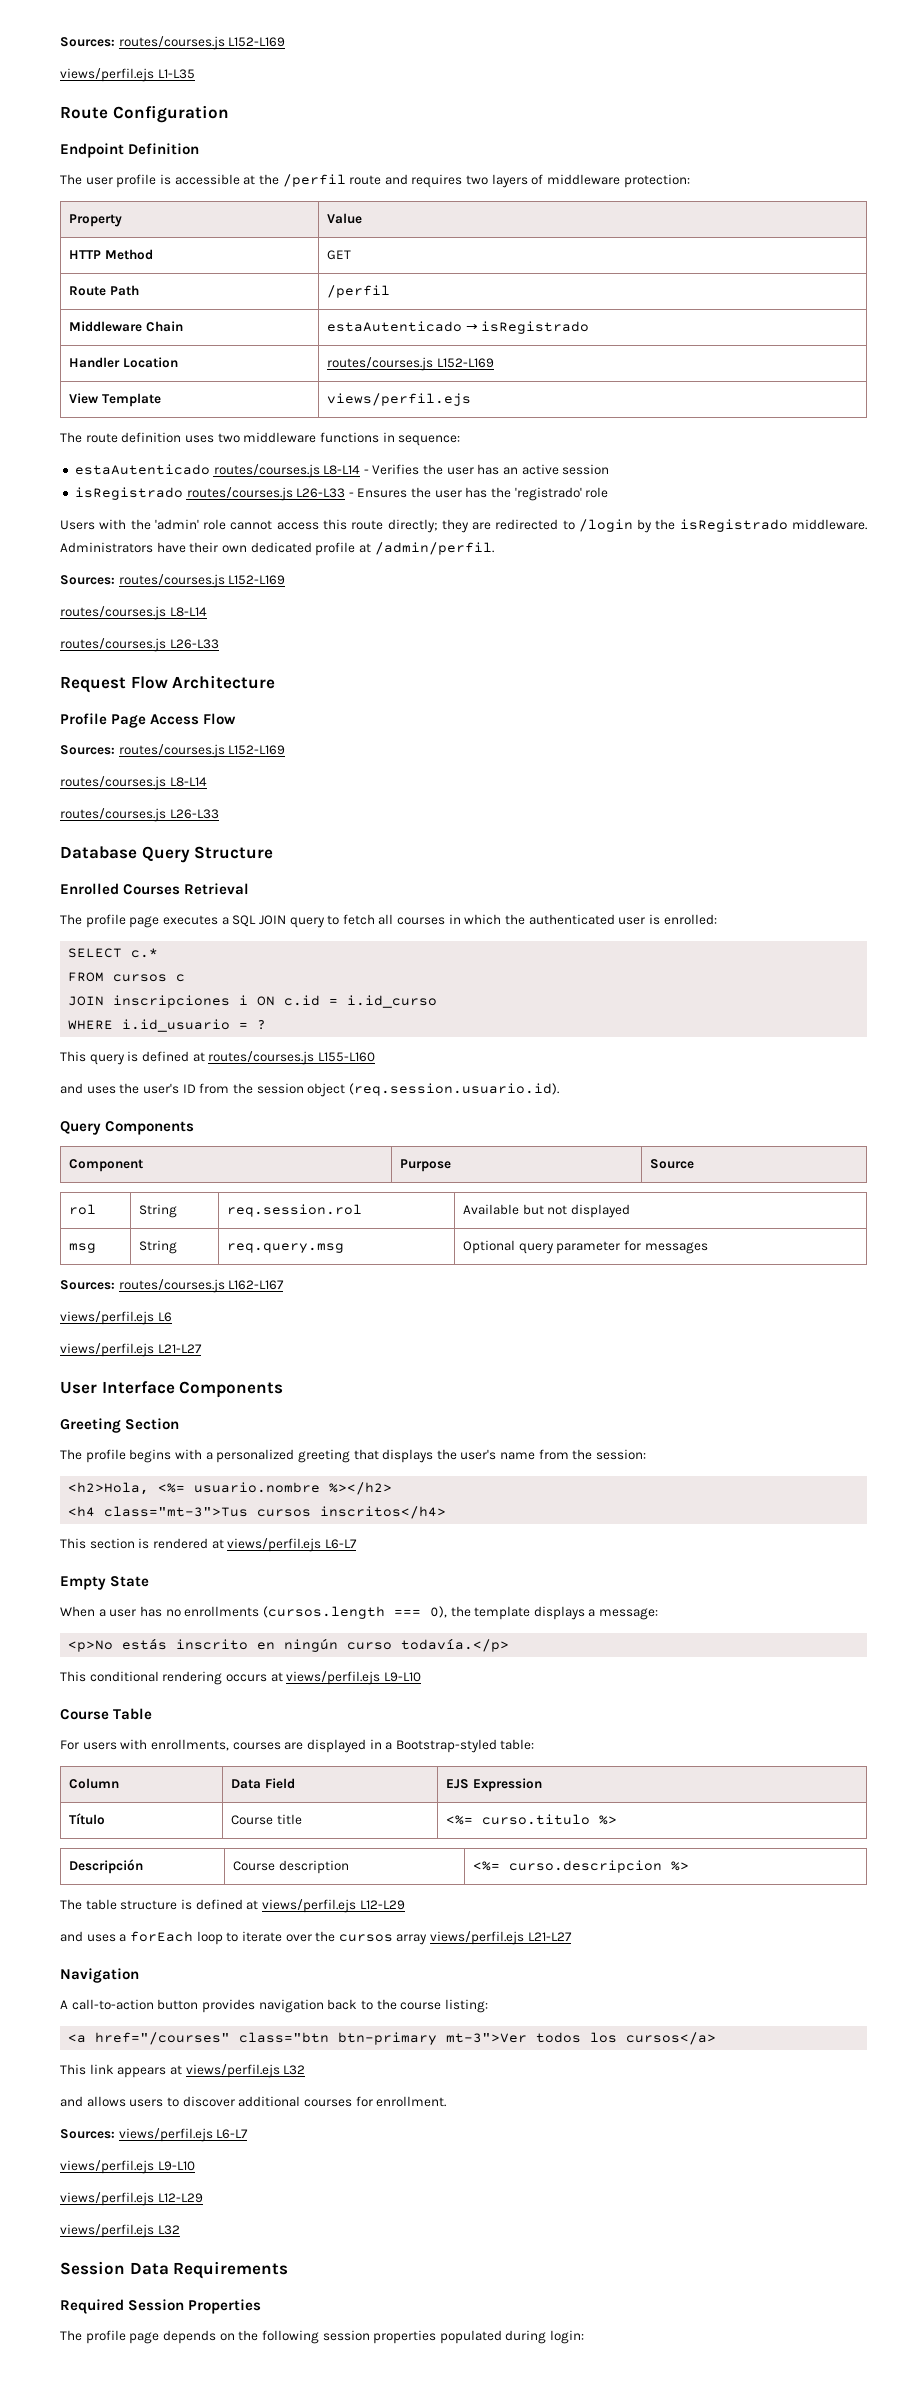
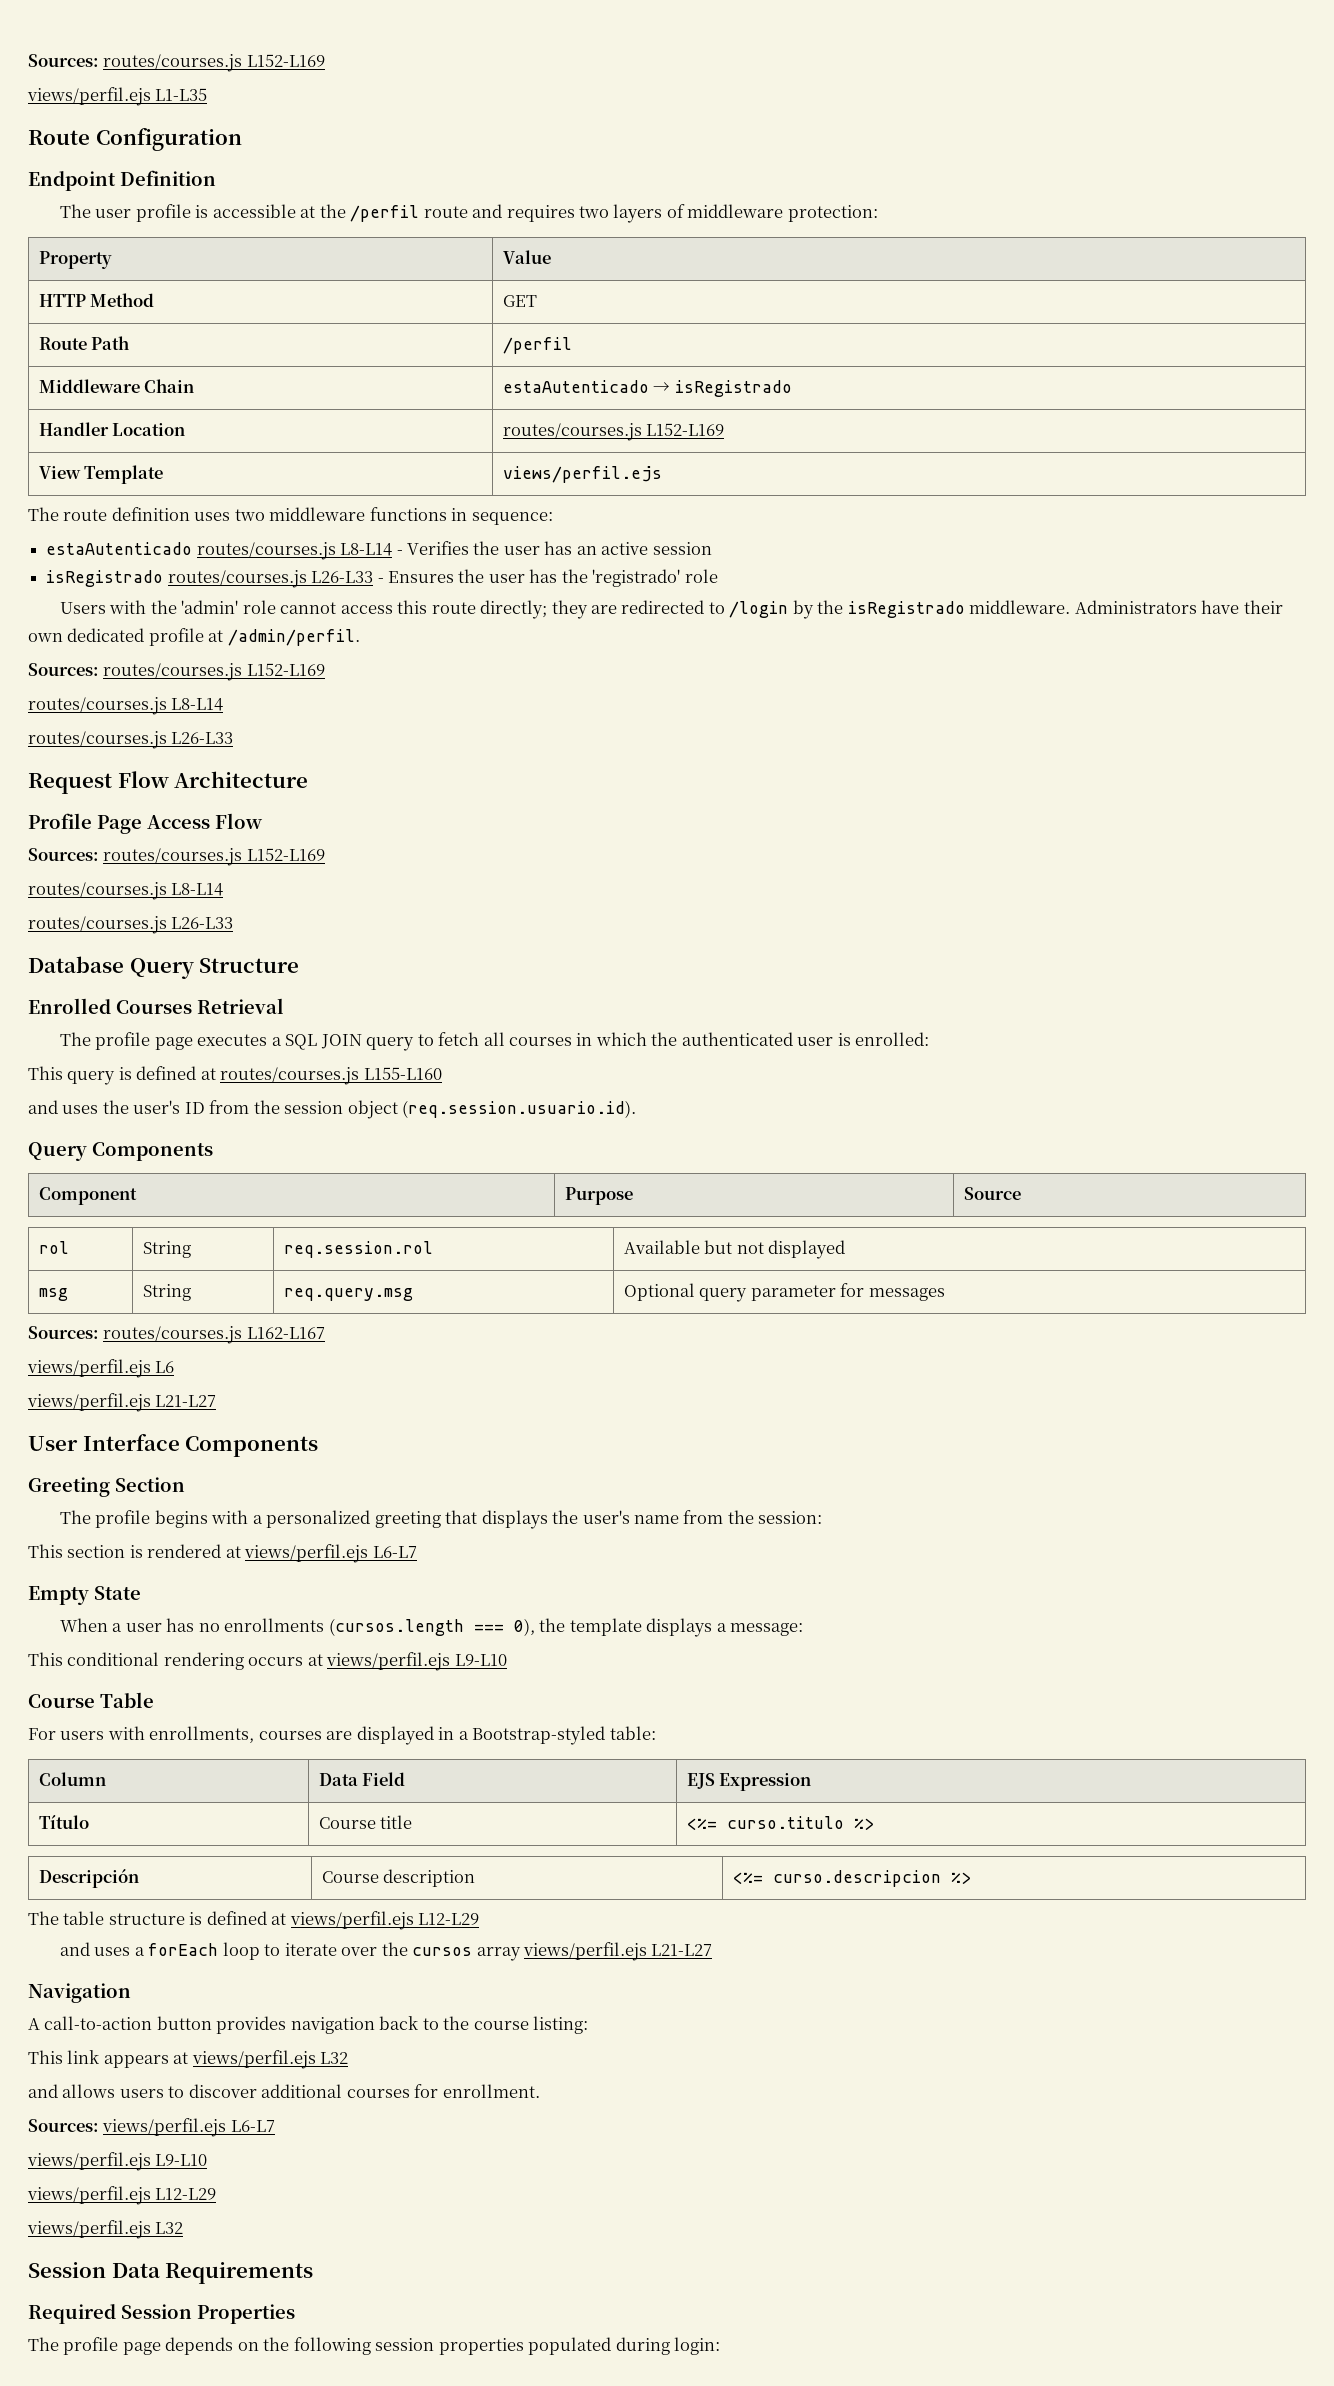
[68,948,159,958] [68,972,186,982] [68,995,438,1008] [68,1019,267,1032] // SELECT c.* // FROM cursos c // JOIN inscripciones i ON c.id = i.id_curso // WHERE i.id_usuario = ? -> (930, 1039) none
[68,1482,393,1495] [68,1506,447,1519] // <h2>Hola, <%= usuario.nombre %></h2> // <h4 class="mt-3">Tus cursos inscritos</h4> -> (823, 1517) none
[68,1638,510,1652] // <p>No estás inscrito en ningún curso todavía.</p> -> (804, 1629) none
[68,2032,717,2045] // <a href="/courses" class="btn btn-primary mt-3">Ver todos los cursos</a> -> (589, 2025) none

